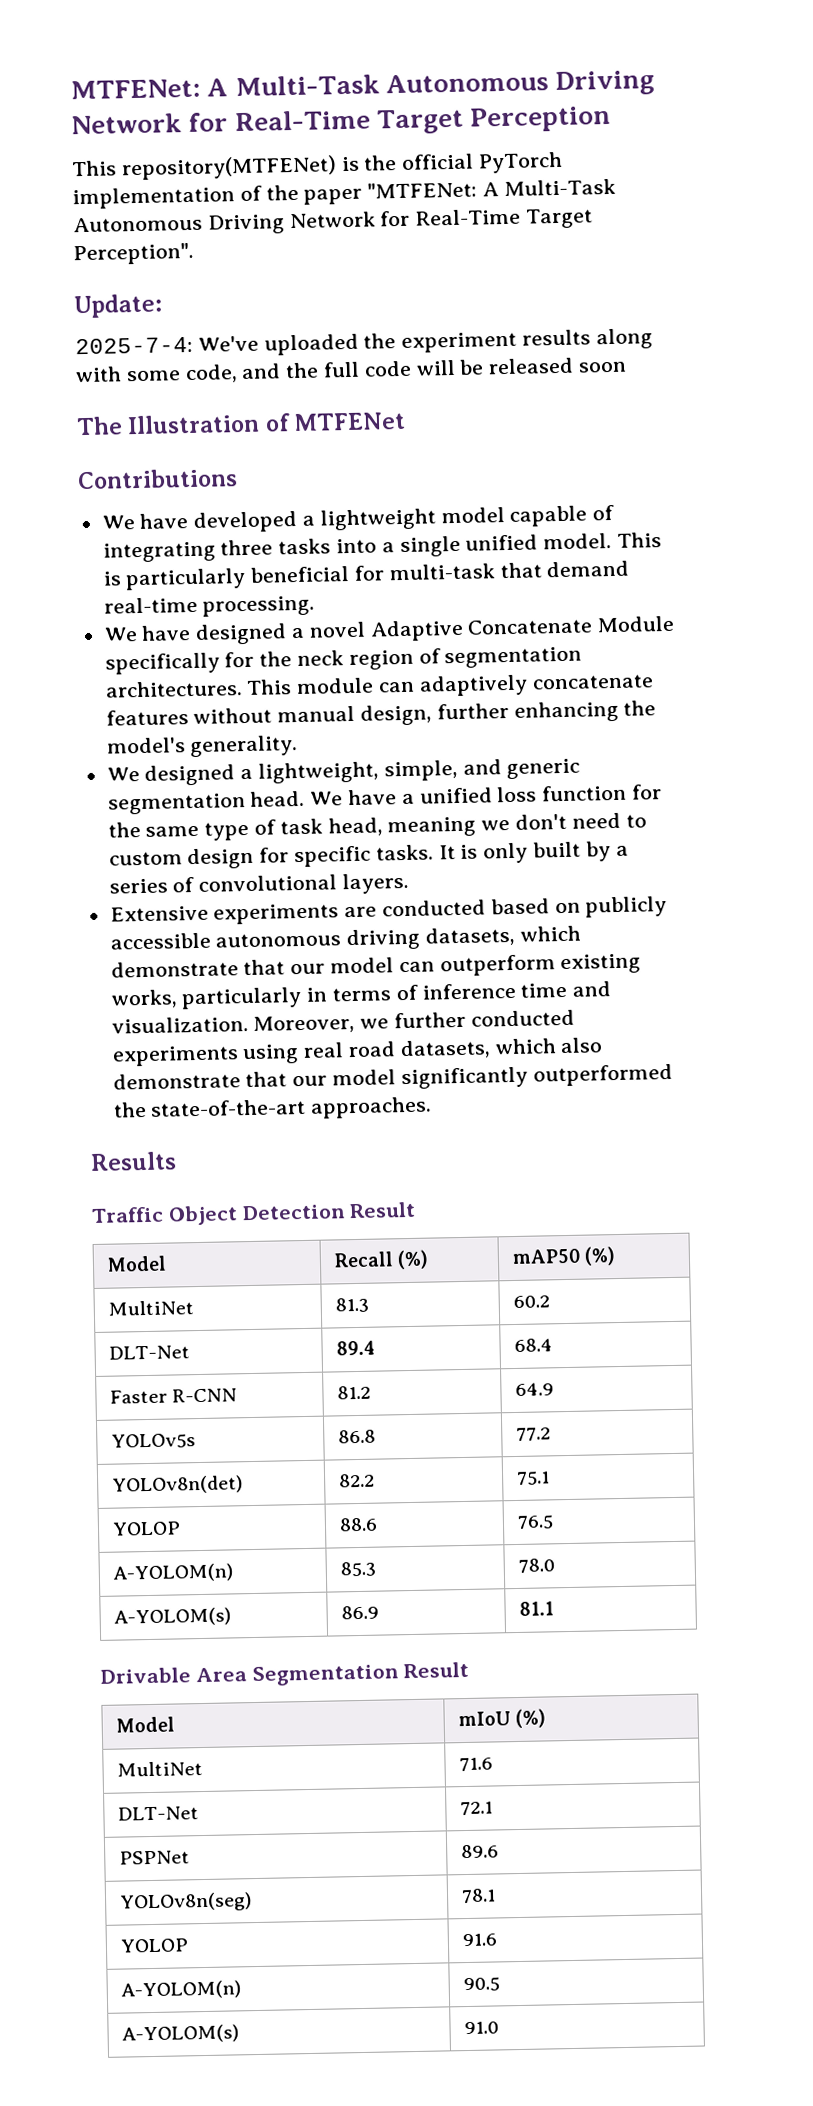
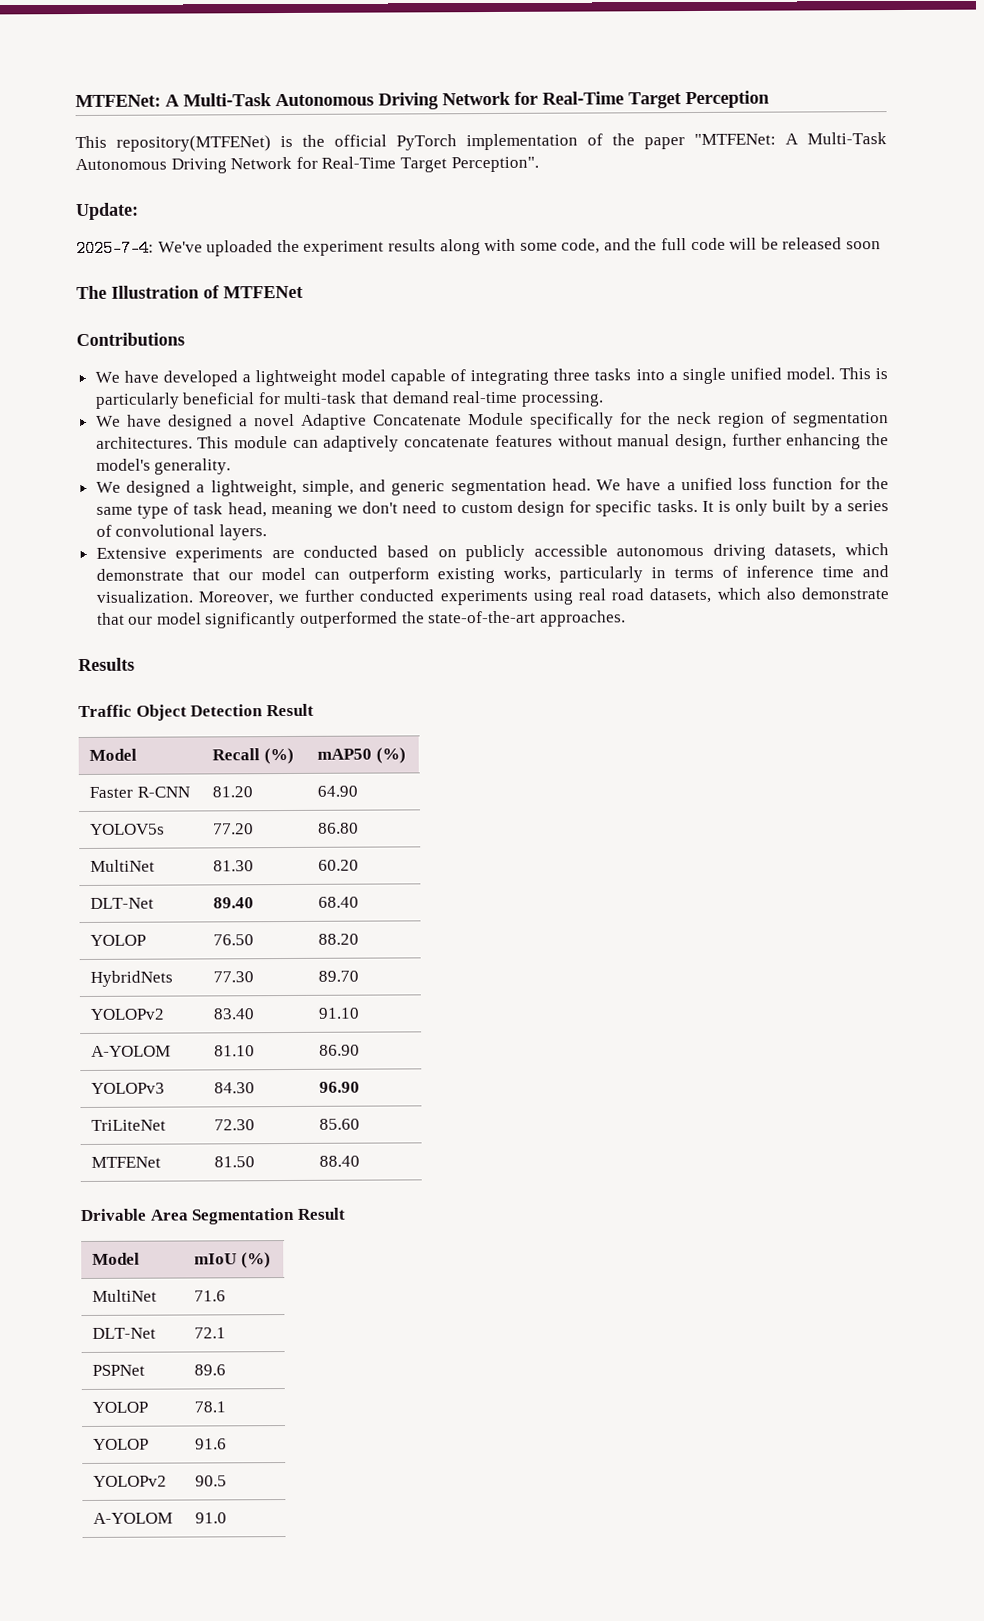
[107,1300,194,1316] [334,1297,369,1313] [512,1295,550,1309] [108,1345,190,1360] [335,1340,375,1356] [513,1338,553,1353] [109,1388,238,1404] [336,1385,371,1400] [514,1382,554,1397] [110,1433,196,1449] [337,1429,376,1444] [515,1427,551,1441] [111,1475,243,1495] [338,1473,375,1488] [515,1471,550,1485] [111,1521,181,1536] [338,1517,378,1532] [516,1515,554,1529] [112,1563,234,1583] [339,1561,376,1577] [517,1558,555,1573] [113,1607,231,1627] [340,1605,379,1620] [518,1601,554,1616] // MultiNet | 81.3 | 60.2 // DLT-Net | 89.4 | 68.4 // Faster R-CNN | 81.2 | 64.9 // YOLOv5s | 86.8 | 77.2 // YOLOv8n(det) | 82.2 | 75.1 // YOLOP | 88.6 | 76.5 // A-YOLOM(n) | 85.3 | 78.0 // A-YOLOM(s) | 86.9 | 81.1 -> [89,786,190,798] [212,786,254,798] [317,785,359,797] [90,823,166,835] [213,823,255,835] [318,822,360,834] [90,859,156,872] [213,860,255,872] [318,859,360,871] [90,897,155,909] [213,897,255,909] [318,896,360,908] [90,934,147,946] [213,934,255,946] [318,933,360,945] [90,970,174,987] [213,971,255,983] [318,970,360,982] [90,1008,166,1020] [213,1008,256,1020] [318,1007,361,1019] [91,1045,172,1057] [214,1045,256,1057] [319,1044,361,1056] [91,1082,166,1094] [214,1082,256,1094] [319,1081,361,1093] [91,1119,167,1131] [214,1119,256,1131] [319,1118,361,1130] [91,1156,162,1168] [214,1156,256,1168] [319,1155,361,1167] // Faster R-CNN | 81.20 | 64.90 // YOLOV5s | 77.20 | 86.80 // MultiNet | 81.30 | 60.20 // DLT-Net | 89.40 | 68.40 // YOLOP | 76.50 | 88.20 // HybridNets | 77.30 | 89.70 // YOLOPv2 | 83.40 | 91.10 // A-YOLOM | 81.10 | 86.90 // YOLOPv3 | 84.30 | 96.90 // TriLiteNet | 72.30 | 85.60 // MTFENet | 81.50 | 88.40
[118,1892,252,1913] YOLOv8n(seg) -> [92,1401,149,1413] YOLOP
[120,1980,241,2000] A-YOLOM(n) -> [93,1475,168,1487] YOLOPv2
[121,2024,239,2044] A-YOLOM(s) -> [93,1512,174,1524] A-YOLOM

